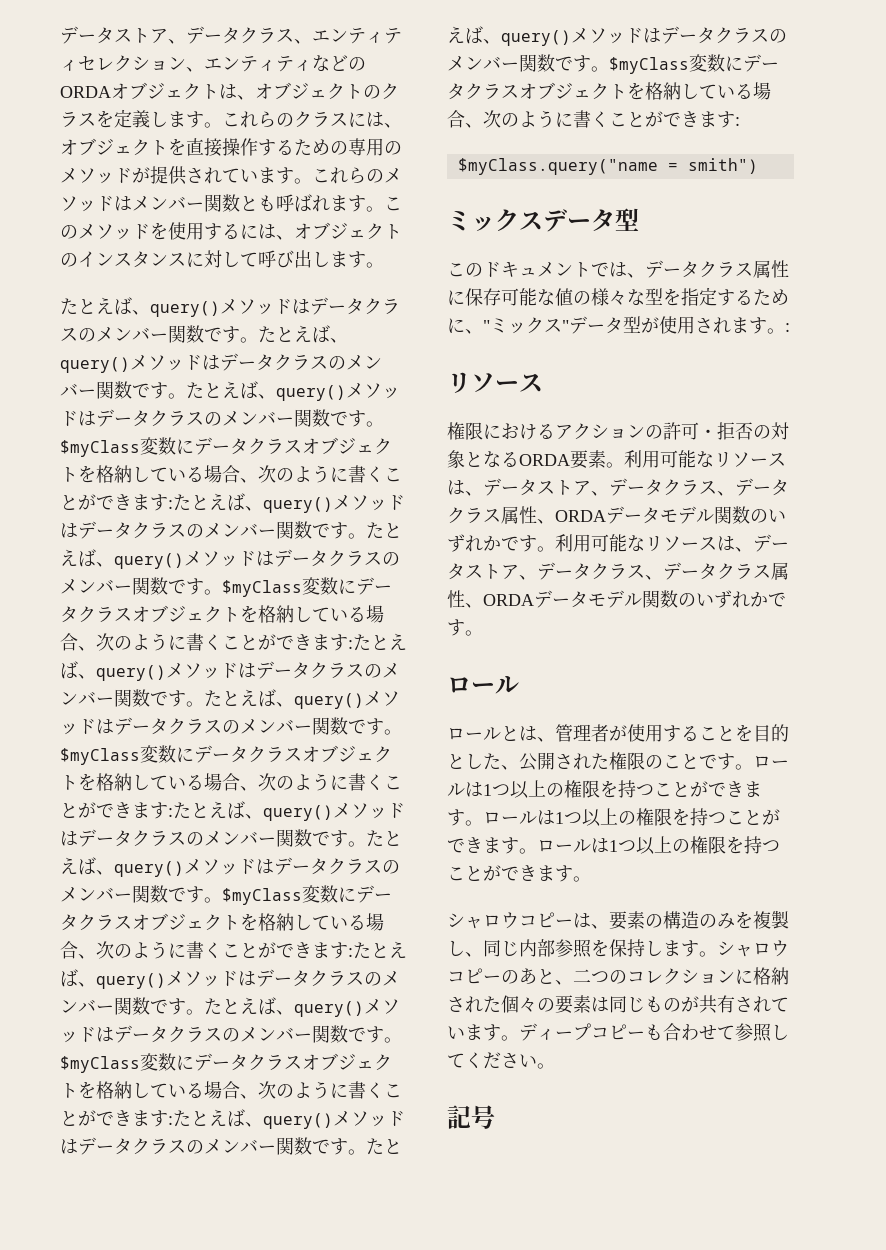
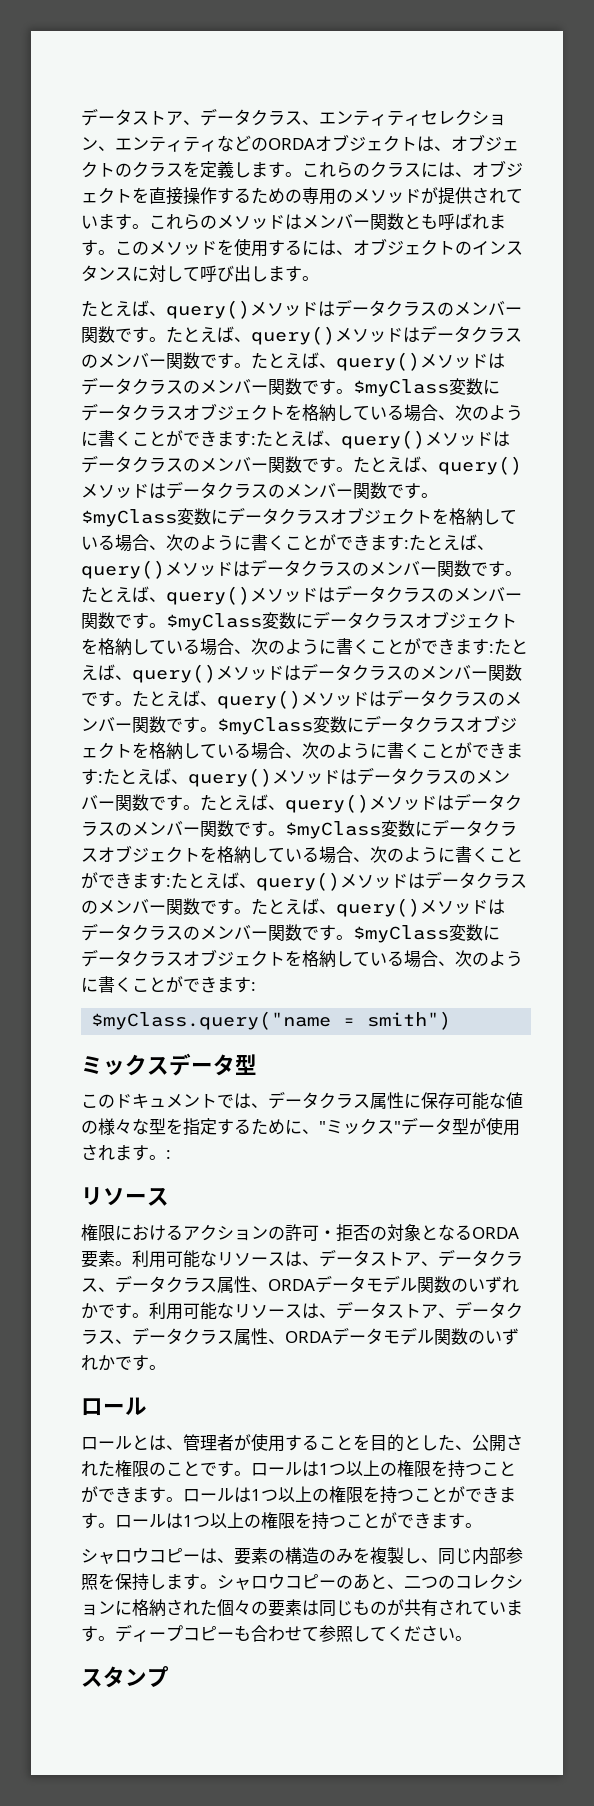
[447,1105,495,1129] 記号 -> [81,1666,169,1688] スタンプ

